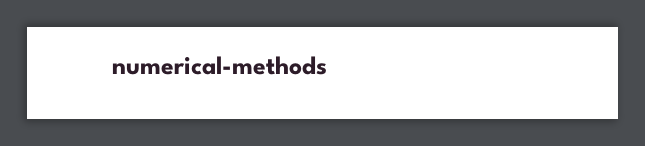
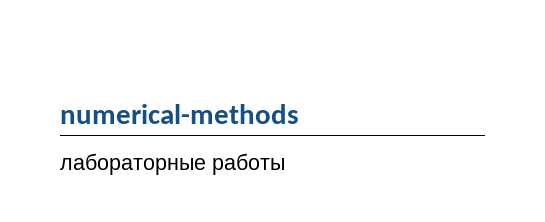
(327, 65) none -> [60,153,285,175] // лабораторные работы

